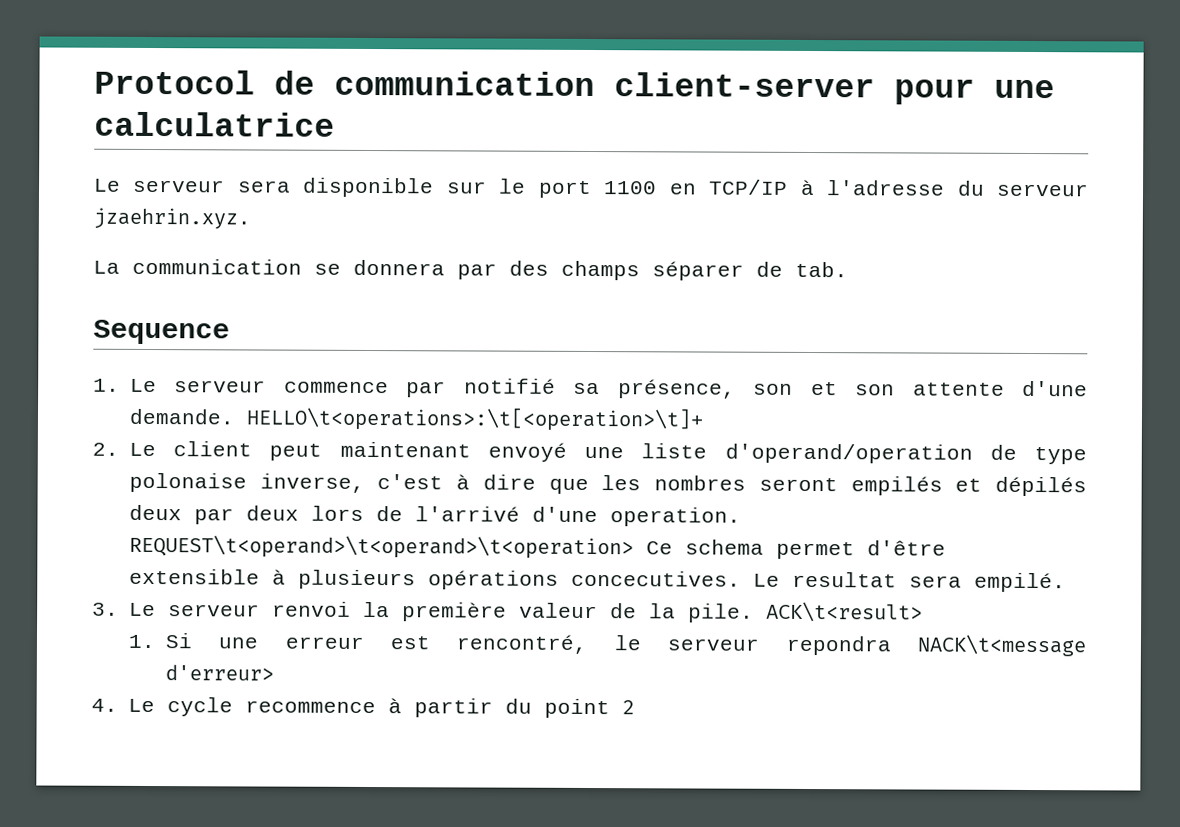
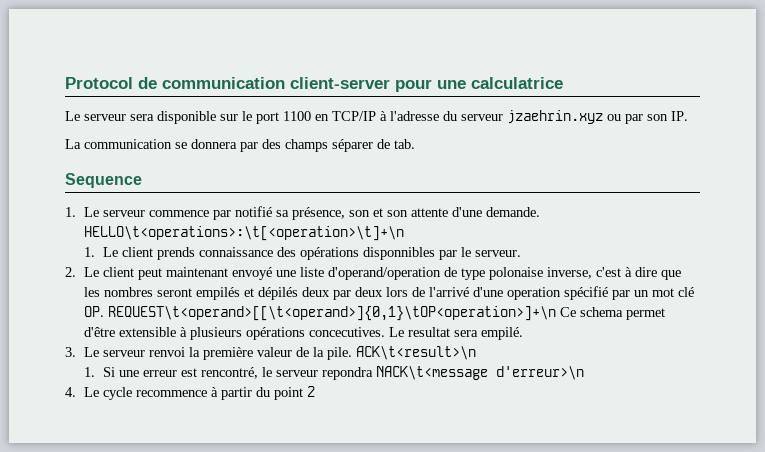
[93,207,251,230] jzaehrin.xyz. -> [507,110,688,124] jzaehrin.xyz ou par son IP.
[245,406,704,432] HELLO\t<operations>:\t[<operation>\t]+ -> [84,226,405,241] [84,247,522,260] HELLO\t<operations>:\t[<operation>\t]+\n // 1. Le client prends connaissance des opérations disponnibles par le serveur.
[609,507,741,527] [128,534,634,560] operation. REQUEST\t<operand>\t<operand>\t<operation> -> [507,286,695,300] [84,306,557,321] operation spécifié par un mot clé OP. REQUEST\t<operand>[[\t<operand>]{0,1}\tOP<operation>]+\n
[765,601,923,623] ACK\t<result> -> [356,346,477,360] ACK\t<result>\n
[164,664,274,681] d'erreur> -> [496,366,585,380] d'erreur>\n

